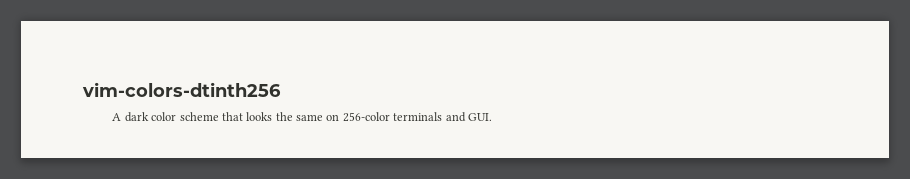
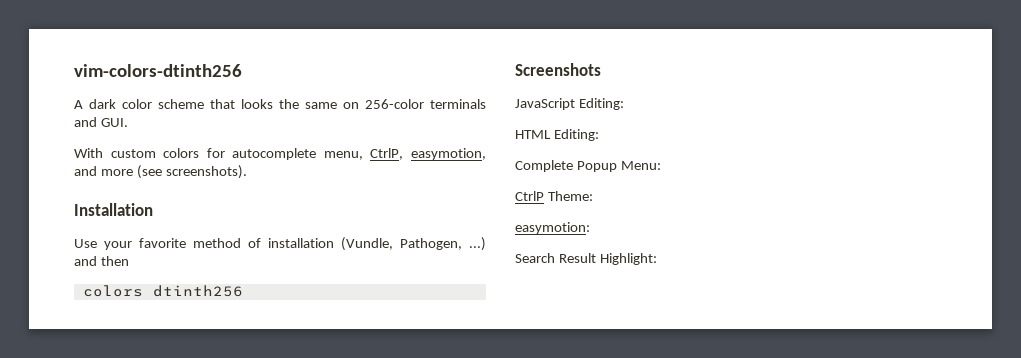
(492, 117) none -> [74,148,486,160] [74,165,247,179] [74,203,153,216] [74,237,486,251] [74,256,129,266] [82,285,243,297] [515,63,601,76] [515,98,624,110] [515,129,599,141] [515,160,661,172] [515,191,593,201] [515,222,590,234] [515,253,657,265] // With custom colors for autocomplete menu, CtrlP, easymotion, and more (see screenshots). // Installation // Use your favorite method of installation (Vundle, Pathogen, ...) and then // colors dtinth256 // Screenshots // JavaScript Editing: // HTML Editing: // Complete Popup Menu: // CtrlP Theme: // easymotion: // Search Result Highlight:

